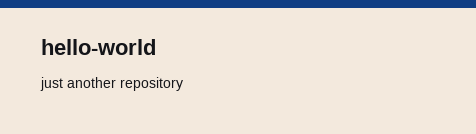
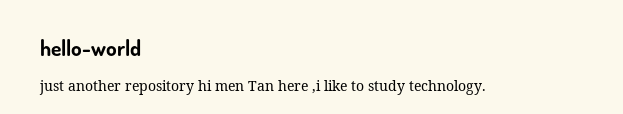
(183, 84) none -> [198,80,486,95] hi men Tan here ,i like to study technology.

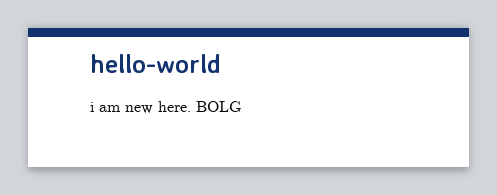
[39,80,486,95] just another repository hi men Tan here ,i like to study technology. -> [90,101,242,114] i am new here. BOLG

